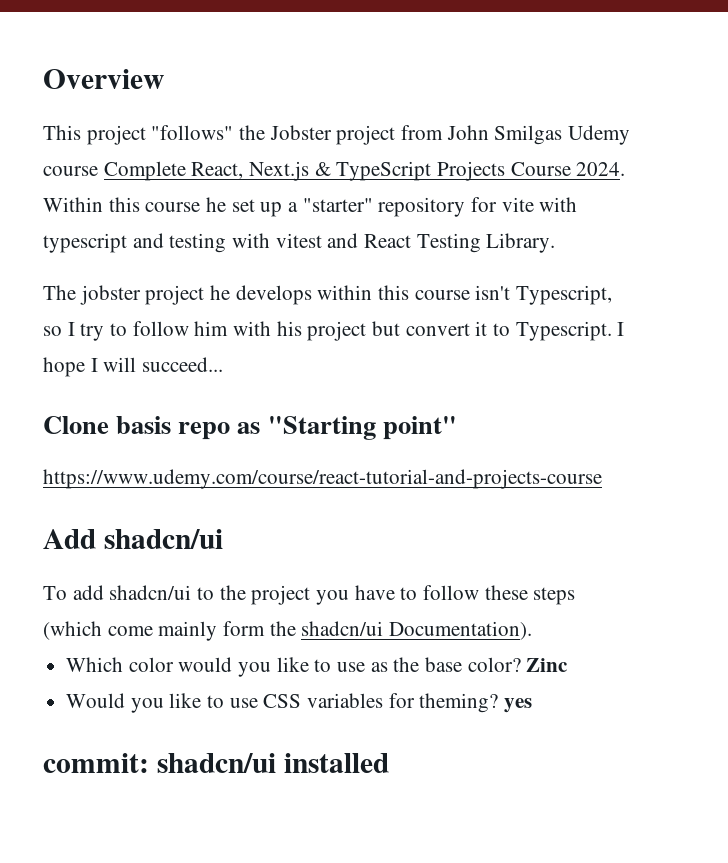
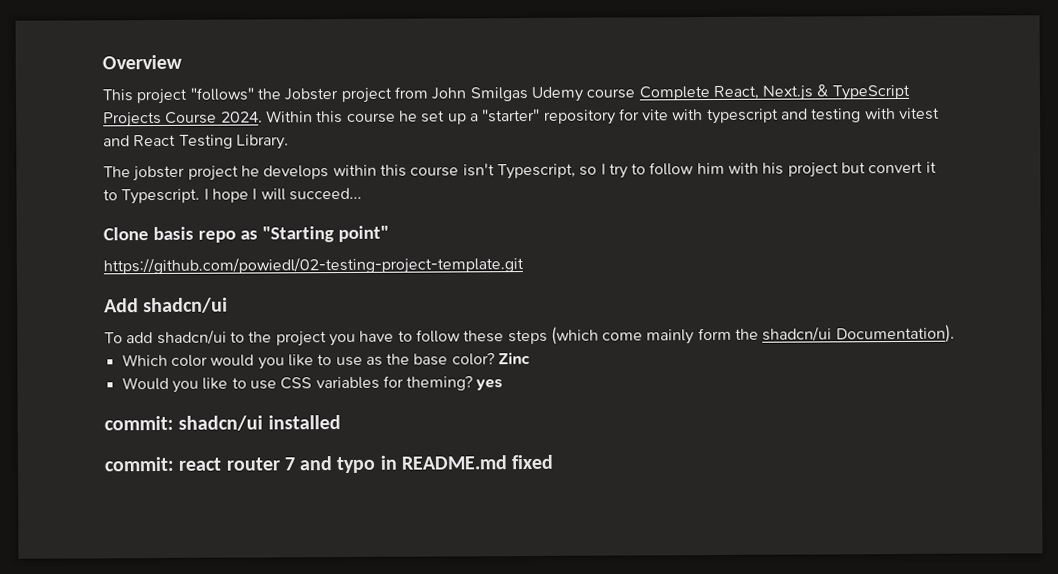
[43,469,602,489] https://www.udemy.com/course/react-tutorial-and-projects-course -> [103,256,524,276] https://github.com/powiedl/02-testing-project-template.git
(389, 763) none -> [104,454,554,474] // commit: react router 7 and typo in README.md fixed

